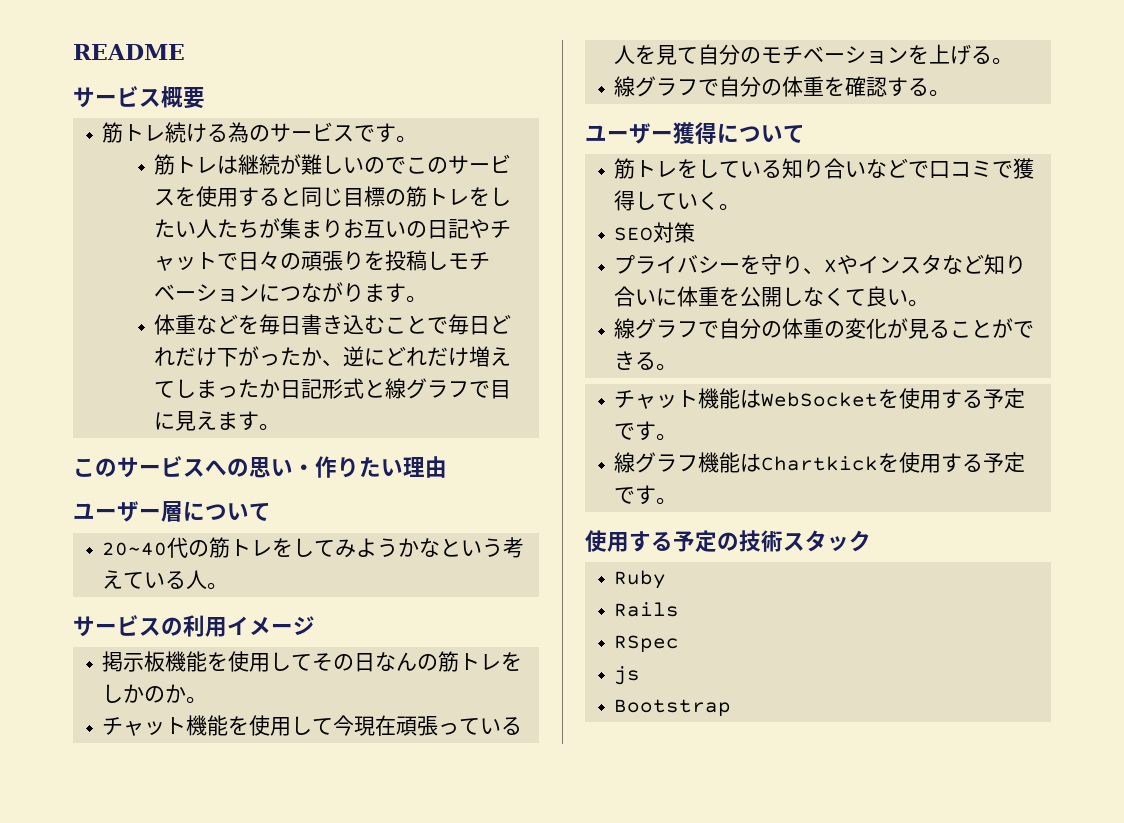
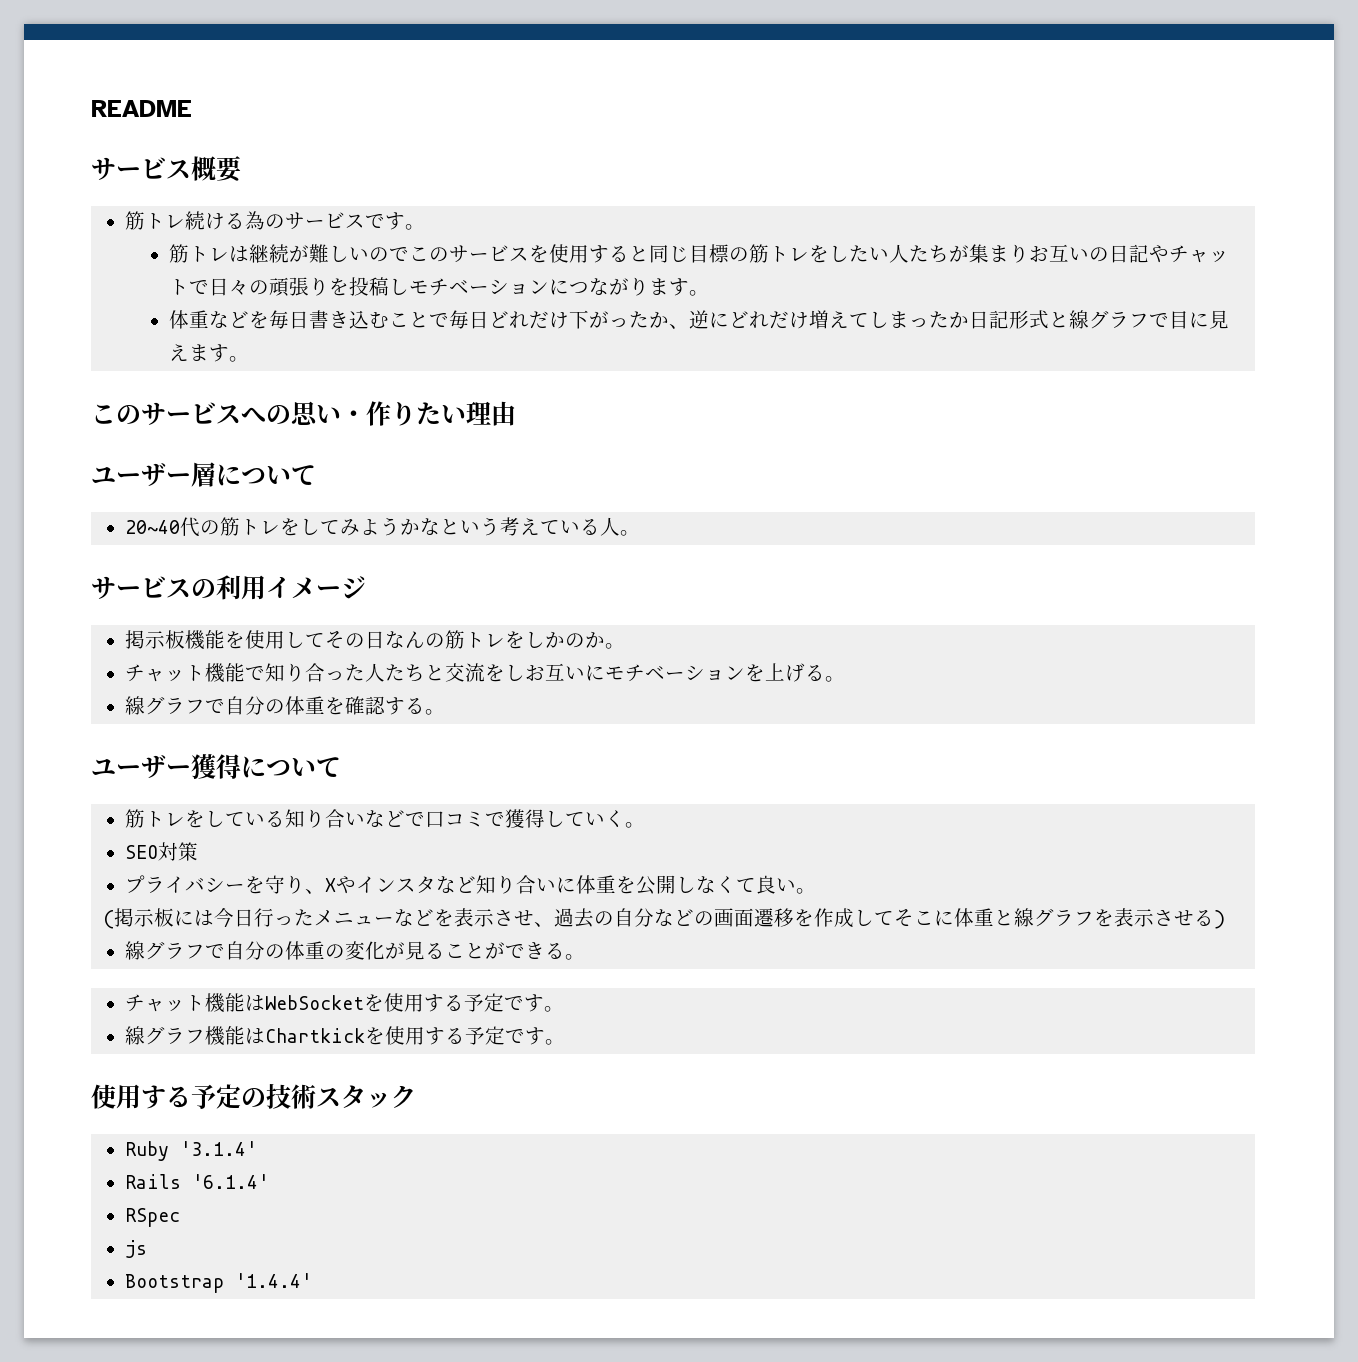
[227,715,522,736] [613,44,761,65] を使用して今現在頑張っている人を見て自分の -> [245,663,605,682] で知り合った人たちと交流をしお互いに
(929, 303) none -> [103,908,1225,929] // (掲示板には今日行ったメニューなどを表示させ、過去の自分などの画面遷移を作成してそこに体重と線グラフを表示させる)
(666, 579) none -> [180,1141,257,1156] '3.1.4'
(679, 609) none -> [192,1174,269,1189] '6.1.4'
(731, 708) none -> [235,1273,312,1288] '1.4.4'

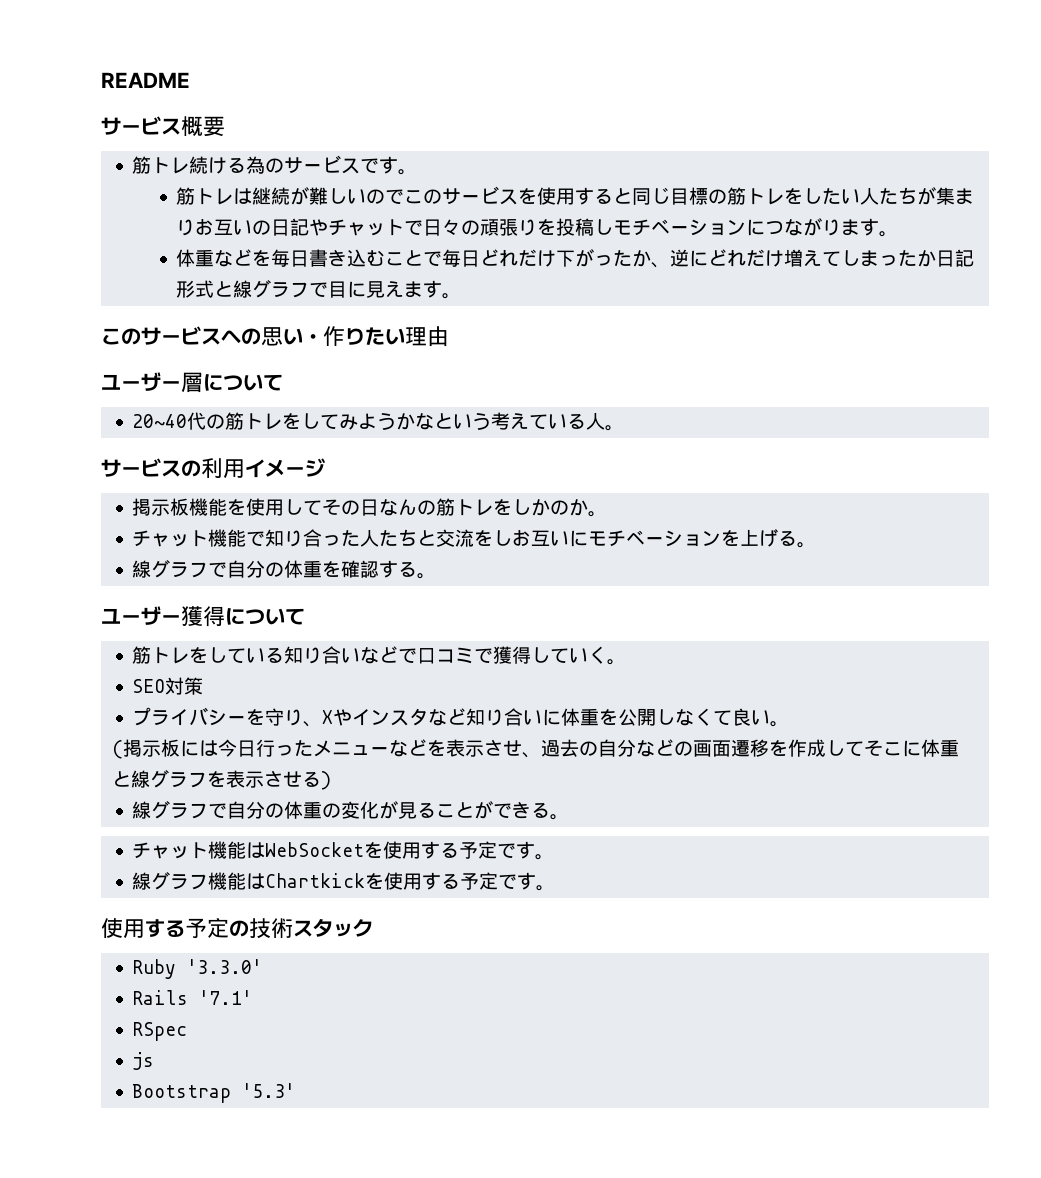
[180,1141,257,1156] '3.1.4' -> [187,959,263,974] '3.3.0'
[192,1174,269,1189] '6.1.4' -> [199,990,253,1005] '7.1'
[235,1273,312,1288] '1.4.4' -> [242,1083,296,1098] '5.3'

